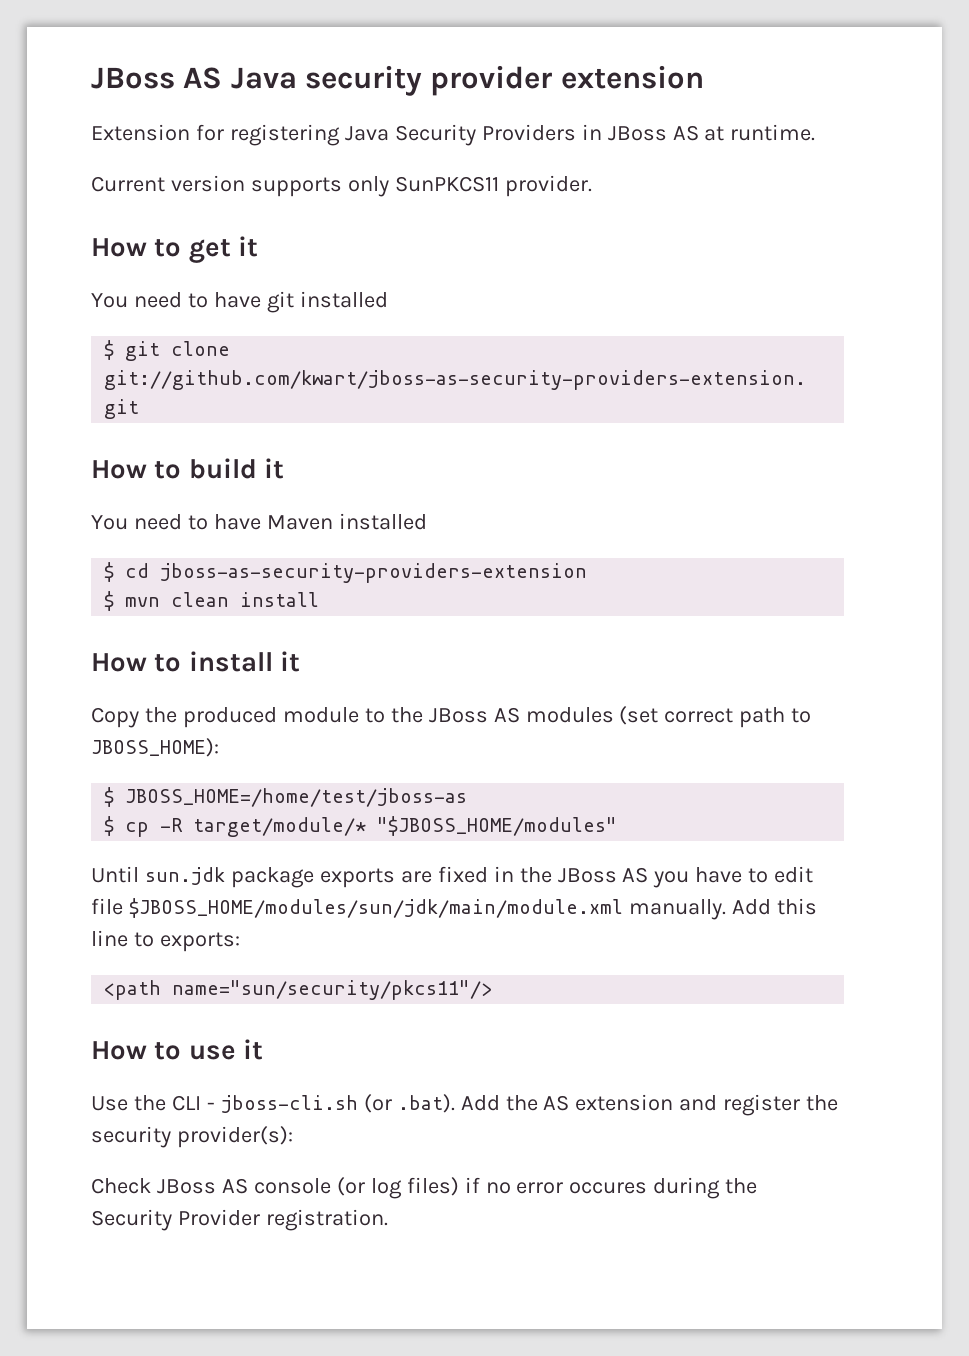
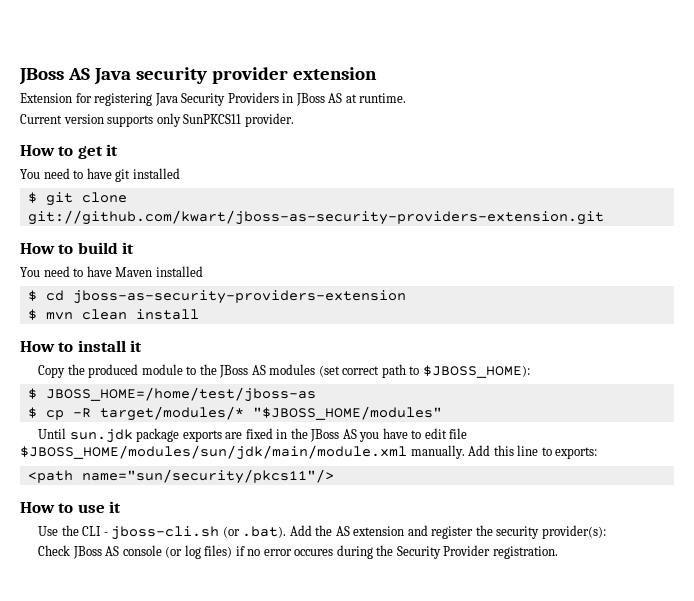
[91,738,219,757] JBOSS_HOME): -> [422,365,530,378] $JBOSS_HOME):
[193,817,367,837] target/module/* -> [99,406,244,421] target/modules/*

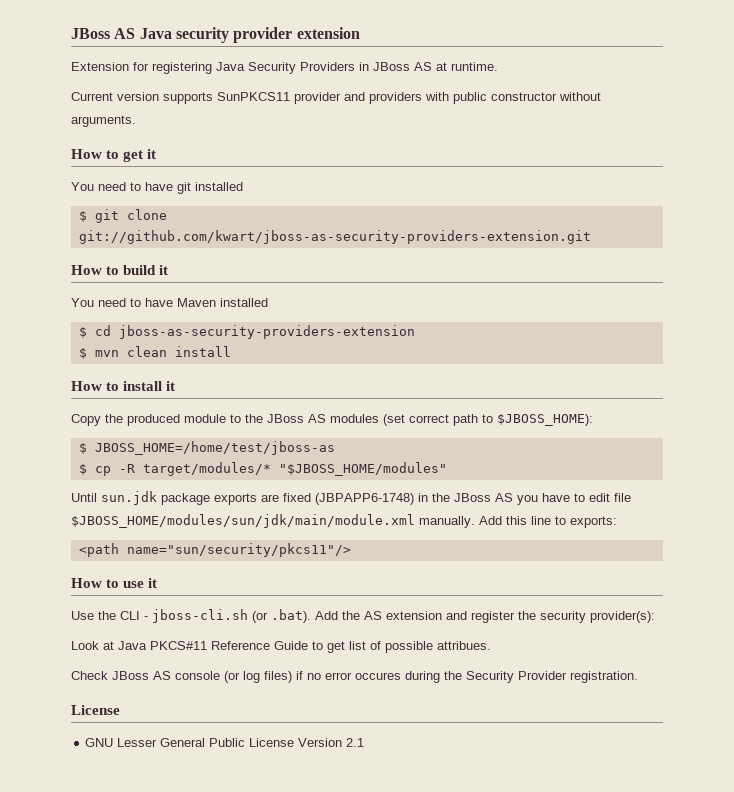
[156,113,294,127] only SunPKCS11 provider. -> [217,92,601,104] [71,115,136,127] SunPKCS11 provider and providers with public constructor without arguments.
(273, 433) none -> [315,493,414,505] (JBPAPP6-1748)
(606, 532) none -> [71,641,491,653] // Look at Java PKCS#11 Reference Guide to get list of possible attribues.
(558, 552) none -> [71,705,120,715] [85,738,365,747] // License // GNU Lesser General Public License Version 2.1

